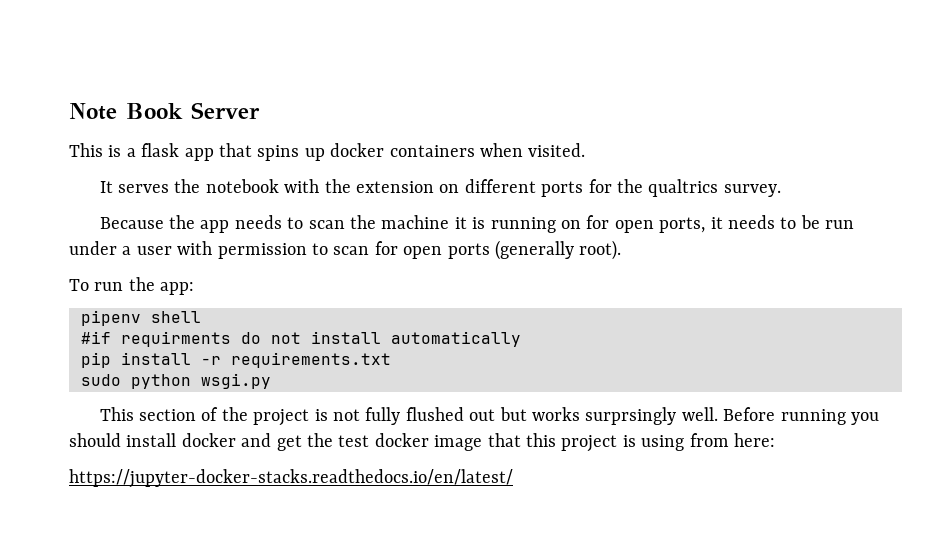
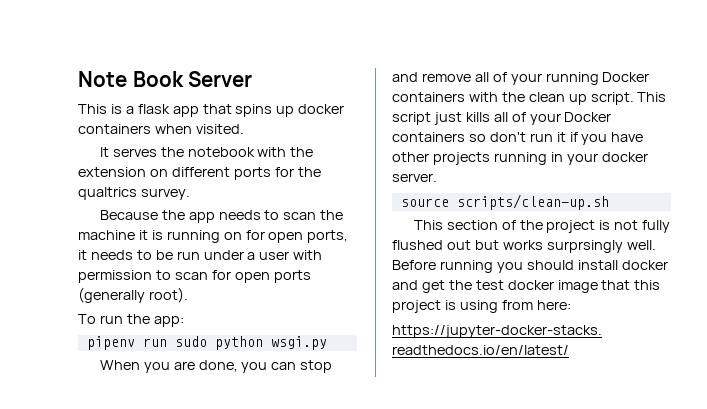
[151,311,201,323] [81,331,521,347] [81,352,391,368] [81,373,271,389] shell // #if requirments do not install automatically // pip install -r requirements.txt // sudo python wsgi.py -> [142,336,327,350] [99,360,333,373] [392,72,650,85] [392,92,667,105] [392,112,612,125] [392,132,644,145] [392,152,648,165] [392,173,437,182] [400,194,609,210] run sudo python wsgi.py // When you are done, you can stop and remove all of your running Docker containers with the clean up script. This script just kills all of your Docker containers so don't run it if you have other projects running in your docker server. // source scripts/clean-up.sh

